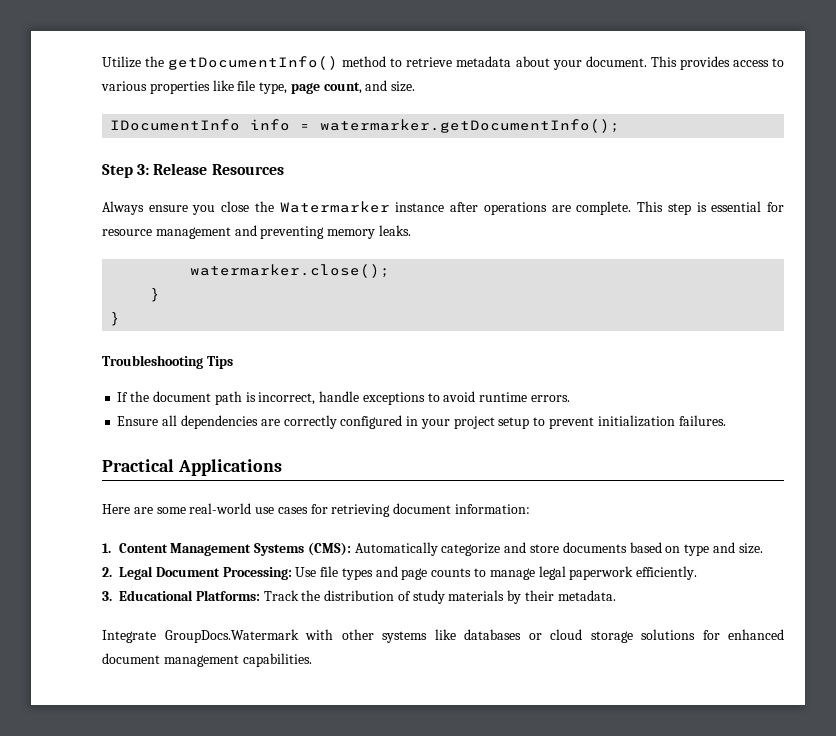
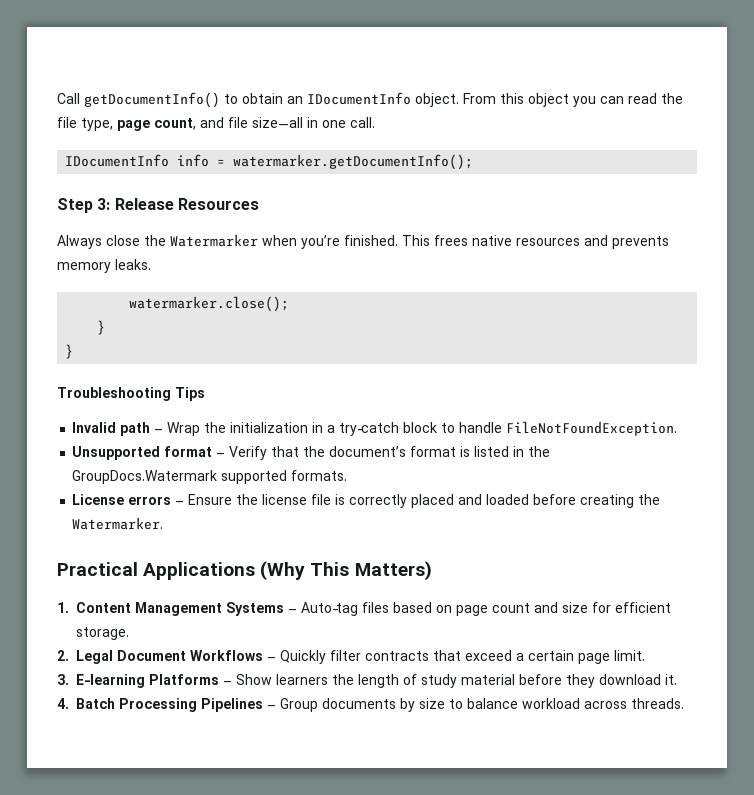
[102,56,785,70] [101,80,234,94] Utilize the getDocumentInfo() method to retrieve metadata about your document. This provides access to various properties like -> [57,92,683,108] Call getDocumentInfo() to obtain an IDocumentInfo object. From this object you can read the
[391,81,416,92] size. -> [228,117,375,128] file size—all in one call.
[148,205,216,215] ensure you -> (102, 242) none
[395,201,785,215] [102,225,325,239] instance after operations are complete. This step is essential for resource management and preventing -> [262,235,669,249] when you’re finished. This frees native resources and prevents
[117,391,570,405] [117,415,726,429] [102,459,282,476] [102,503,531,517] [102,542,763,556] [102,566,698,580] [102,590,616,604] [102,629,784,643] [102,653,312,667] If the document path is incorrect, handle exceptions to avoid runtime errors. // Ensure all dependencies are correctly configured in your project setup to prevent initialization failures. // Practical Applications // Here are some real-world use cases for retrieving document information: // 1. Content Management Systems (CMS): Automatically categorize and store documents based on type and size. // 2. Legal Document Processing: Use file types and page counts to manage legal paperwork efficiently. // 3. Educational Platforms: Track the distribution of study materials by their metadata. // Integrate GroupDocs.Watermark with other systems like databases or cloud storage solutions for enhanced document management capabilities. -> [72,421,678,436] [72,446,551,460] [72,470,348,484] [72,494,661,508] [72,517,164,530] [57,561,432,580] [57,602,671,616] [76,627,129,640] [57,650,645,664] [57,674,677,688] [57,698,684,712] Invalid path – Wrap the initialization in a try‑catch block to handle FileNotFoundException. // Unsupported format – Verify that the document’s format is listed in the GroupDocs.Watermark supported formats. // License errors – Ensure the license file is correctly placed and loaded before creating the Watermarker. // Practical Applications (Why This Matters) // 1. Content Management Systems – Auto‑tag files based on page count and size for efficient storage. // 2. Legal Document Workflows – Quickly filter contracts that exceed a certain page limit. // 3. E‑learning Platforms – Show learners the length of study material before they download it. // 4. Batch Processing Pipelines – Group documents by size to balance workload across threads.

